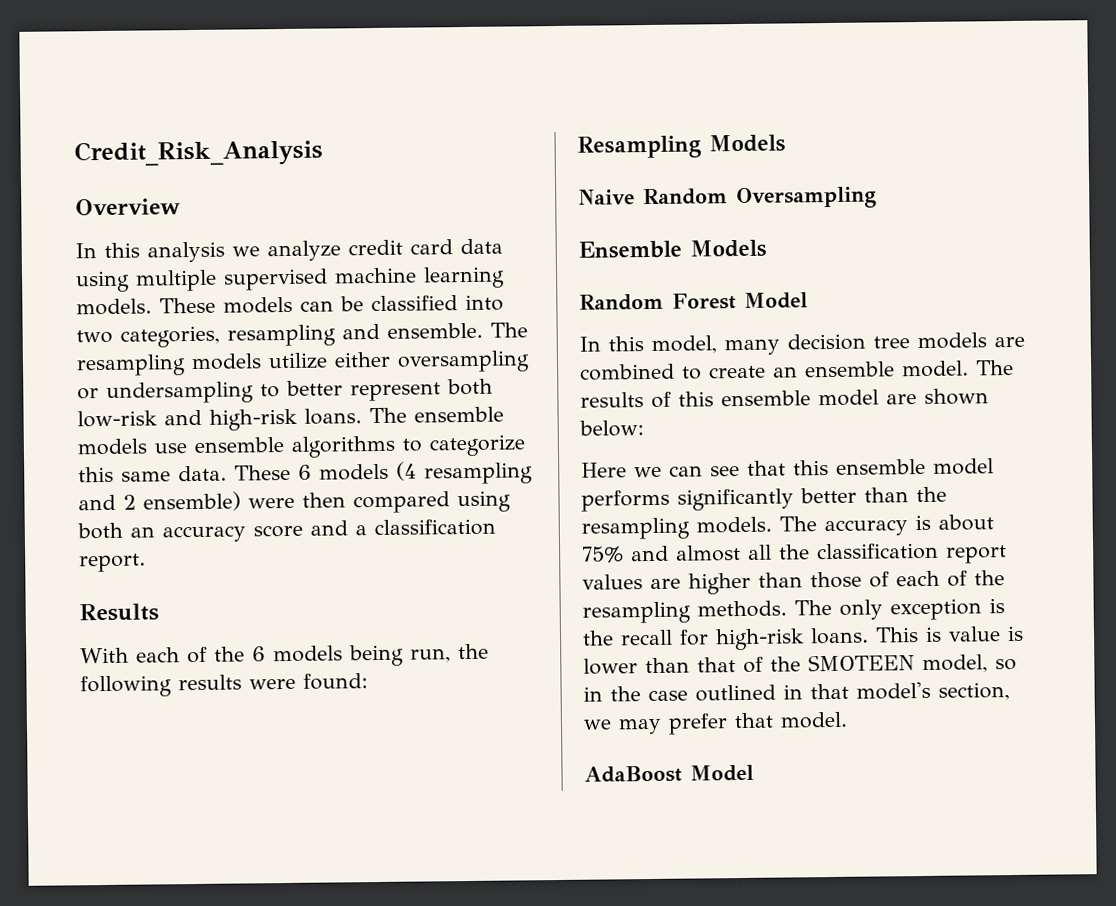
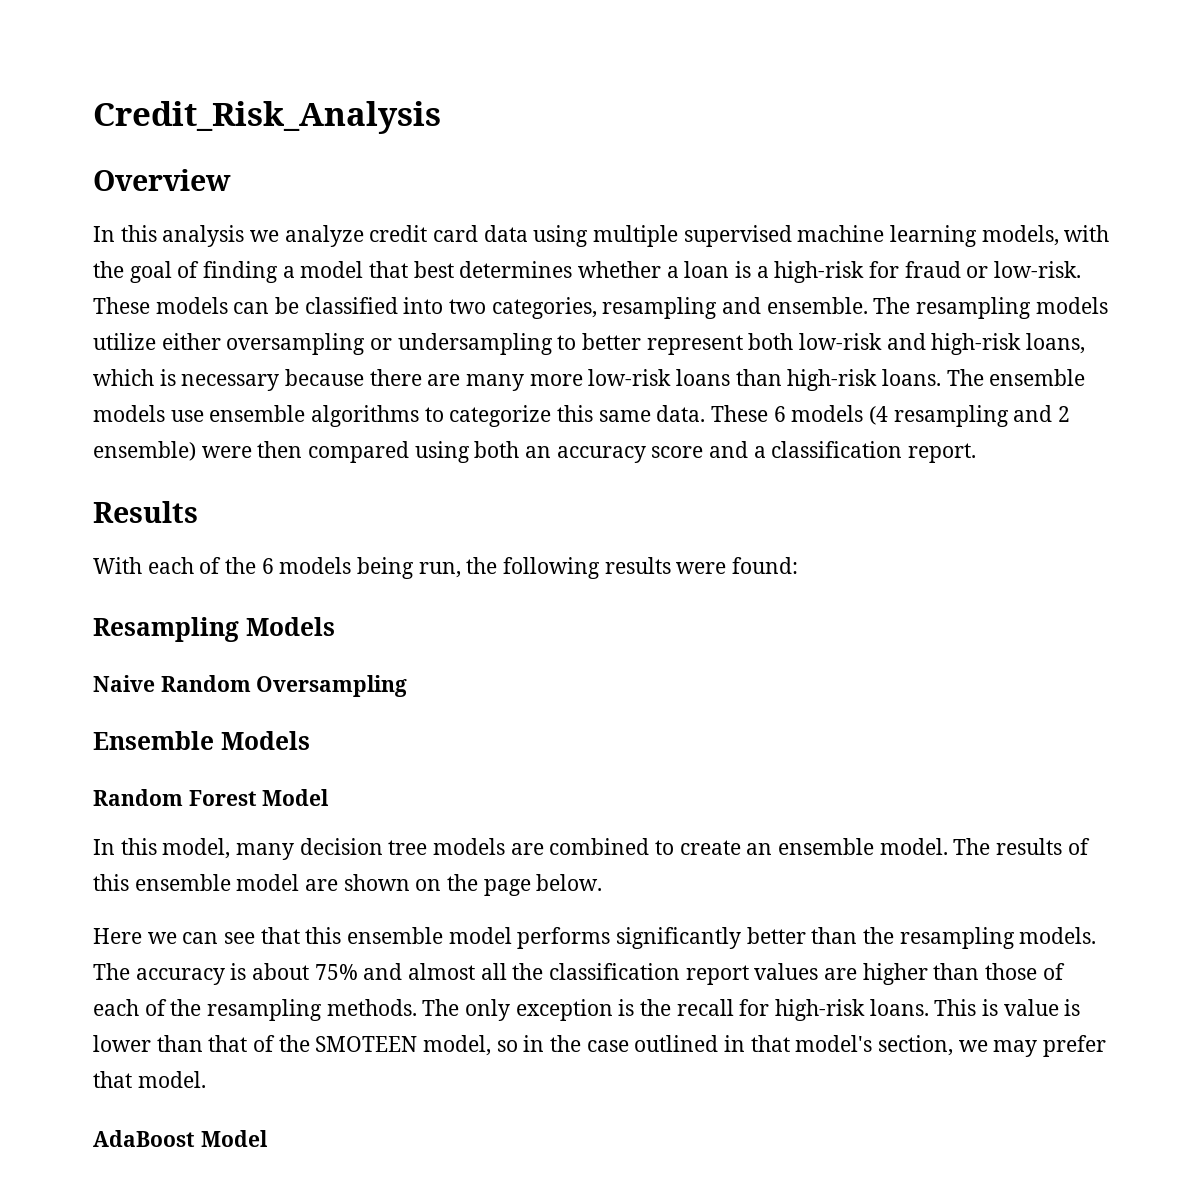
[76,298,152,316] models. -> [981,225,1110,246] [93,261,1082,283] models, with the goal of finding a model that best determines whether a loan is a high-risk for fraud or low-risk.
(298, 419) none -> [1026,333,1086,354] [93,369,878,391] loans, which is necessary because there are many more low-risk loans than high-risk
[579,420,644,437] below: -> [415,874,603,896] on the page below.

